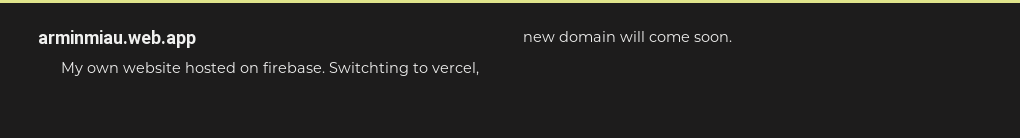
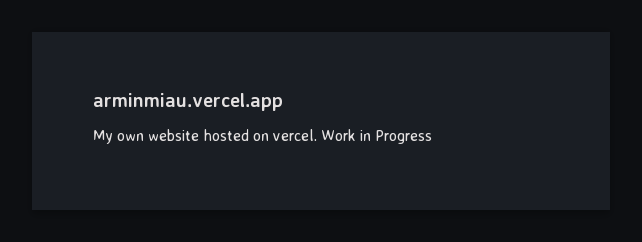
[38,30,196,48] arminmiau.web.app -> [93,93,283,111] arminmiau.vercel.app
[262,62,479,76] [523,31,732,42] firebase. Switchting to vercel, new domain will come soon. -> [272,129,433,144] vercel. Work in Progress

